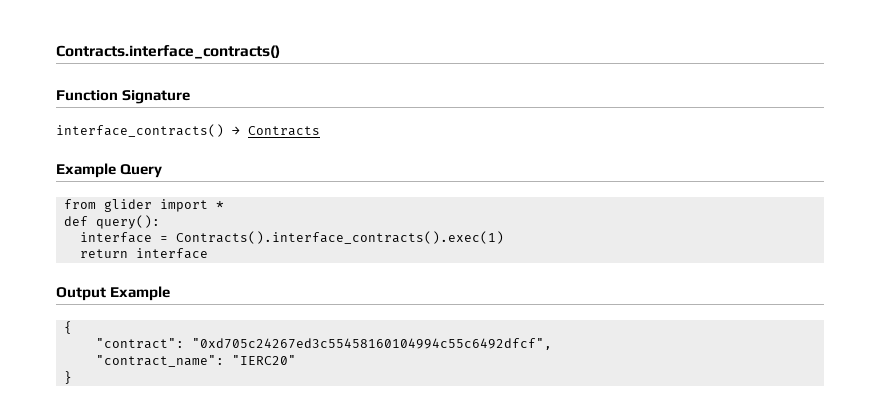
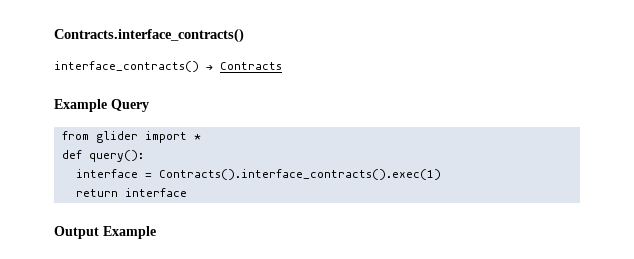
[56,90,191,104] // Function Signature -> (244, 35) none
[63,321,72,334] [95,338,552,350] [95,355,296,367] [63,371,72,384] // { // "contract": "0xd705c24267ed3c55458160104994c55c6492dfcf", // "contract_name": "IERC20" // } -> (156, 232) none

